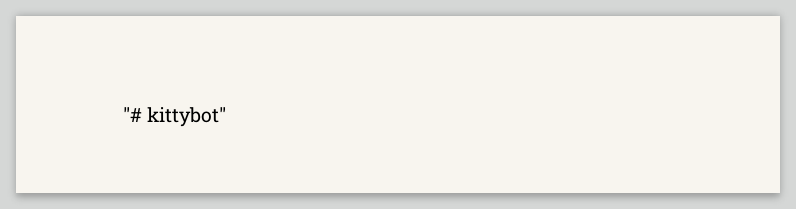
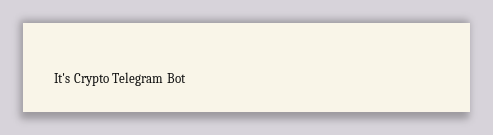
[123,107,227,127] "# kittybot" -> [54,72,186,86] It's Crypto Telegram Bot

